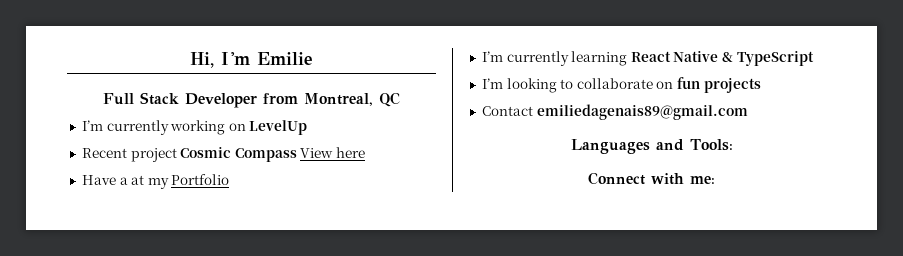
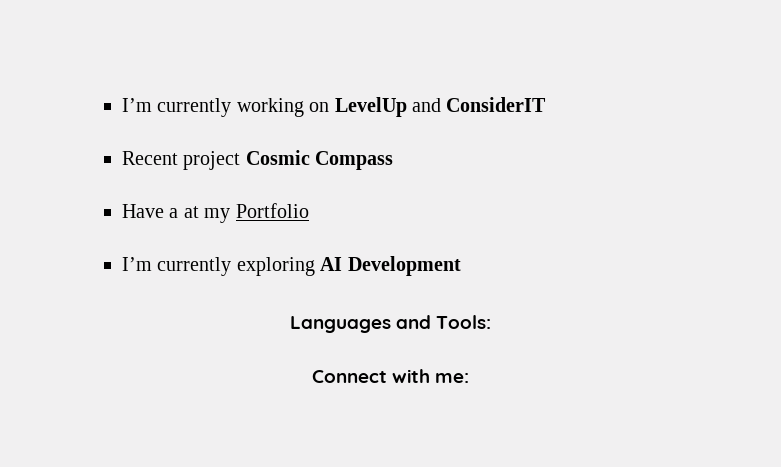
[190,52,313,68] [103,92,400,108] Hi, I'm Emilie // Full Stack Developer from Montreal, QC // -> (122, 105) none
(308, 127) none -> [412,97,547,112] and ConsiderIT
[300,147,366,158] View here -> (394, 160) none
[571,51,814,66] [481,77,761,93] [481,104,748,120] learning React Native & TypeScript // I’m looking to collaborate on fun projects // Contact emiliedagenais89@gmail.com -> [236,256,461,276] exploring AI Development

